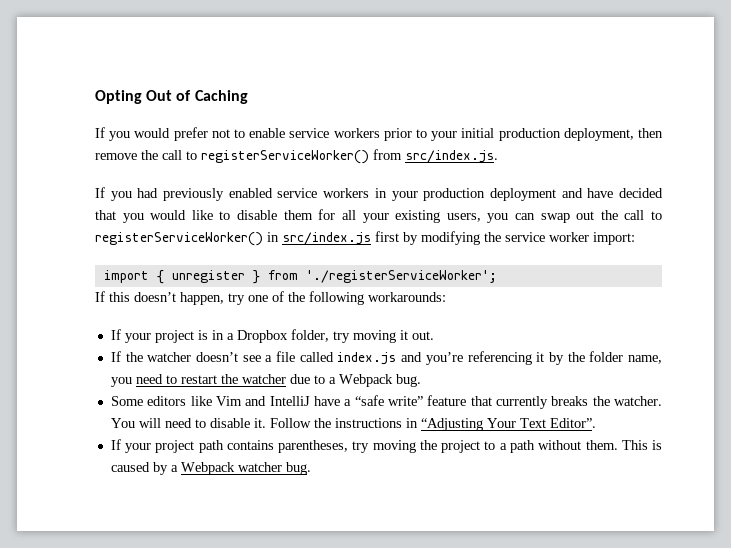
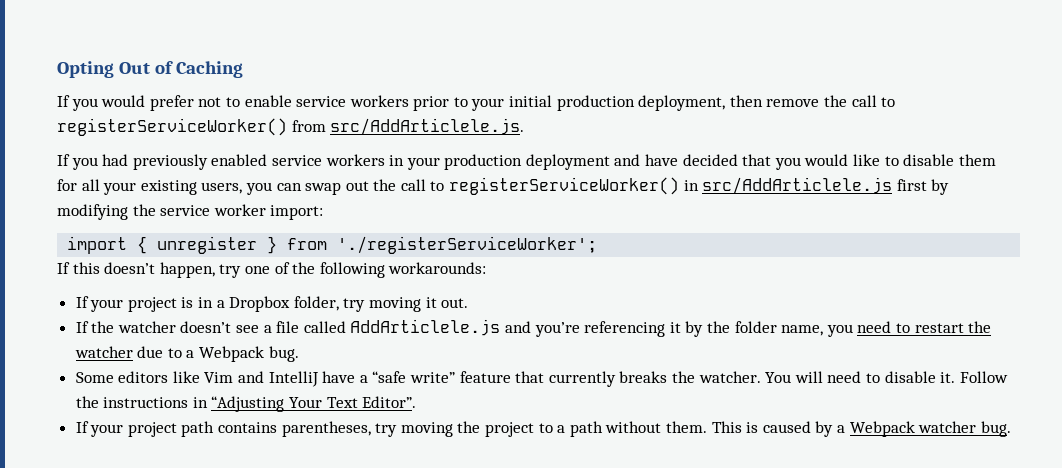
[405,150,498,163] src/index.js. -> [330,118,525,136] src/AddArticlele.js.
[282,232,371,245] src/index.js -> [702,177,893,195] src/AddArticlele.js
[337,352,397,365] index.js -> [350,319,501,336] AddArticlele.js

